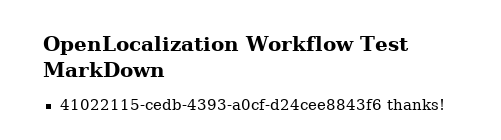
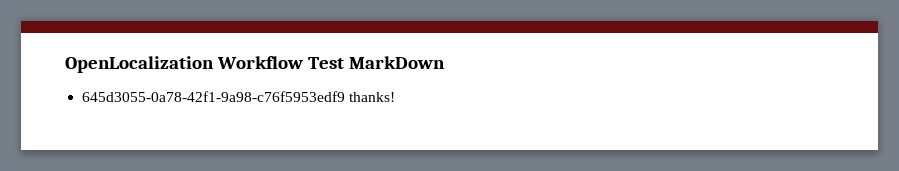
[59,99,382,110] 41022115-cedb-4393-a0cf-d24cee8843f6 -> [82,91,346,102] 645d3055-0a78-42f1-9a98-c76f5953edf9

